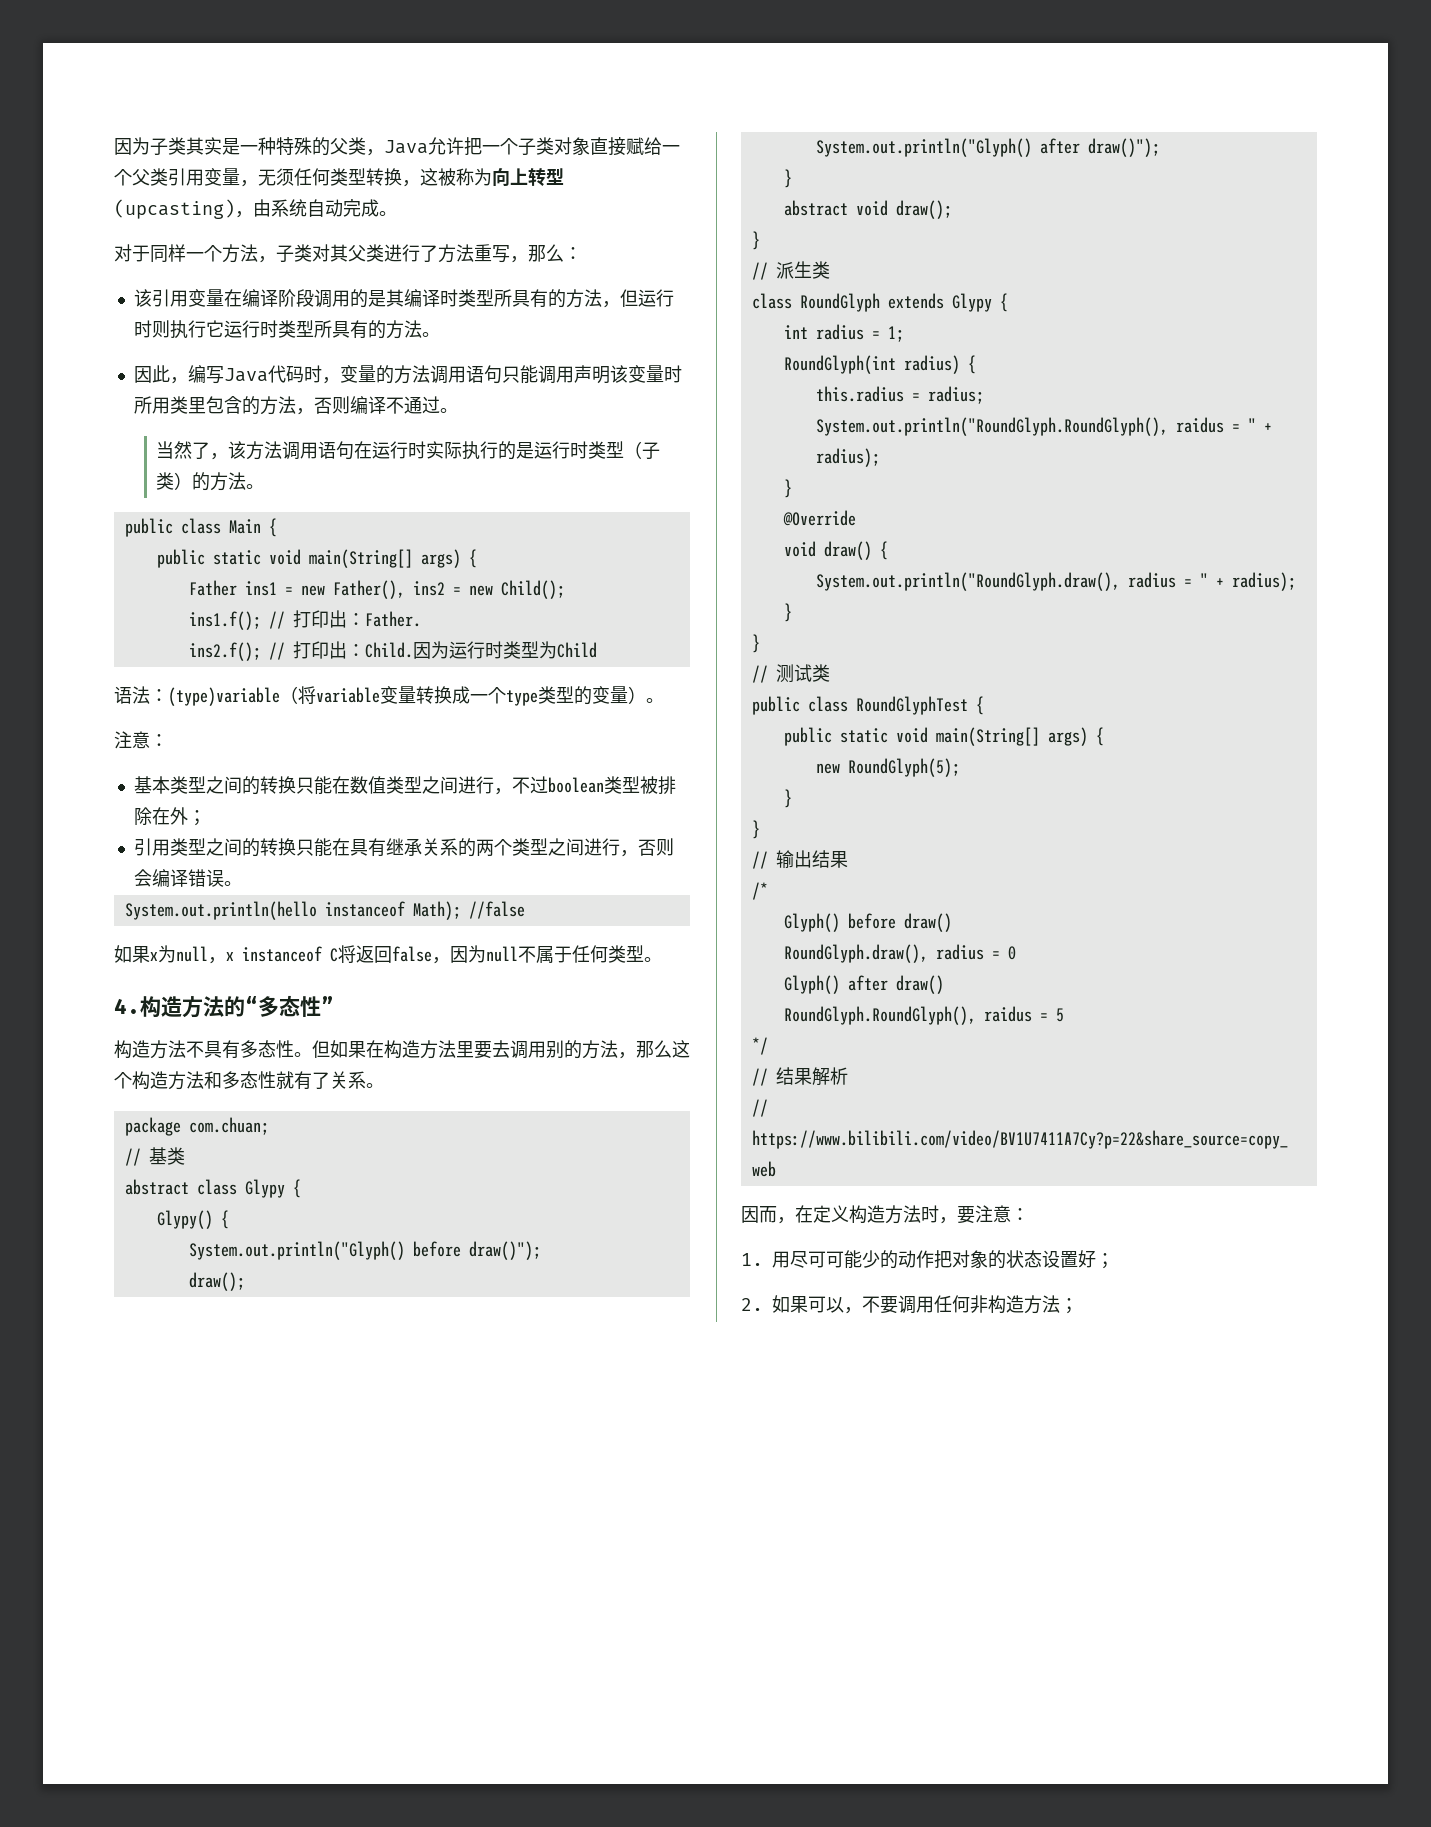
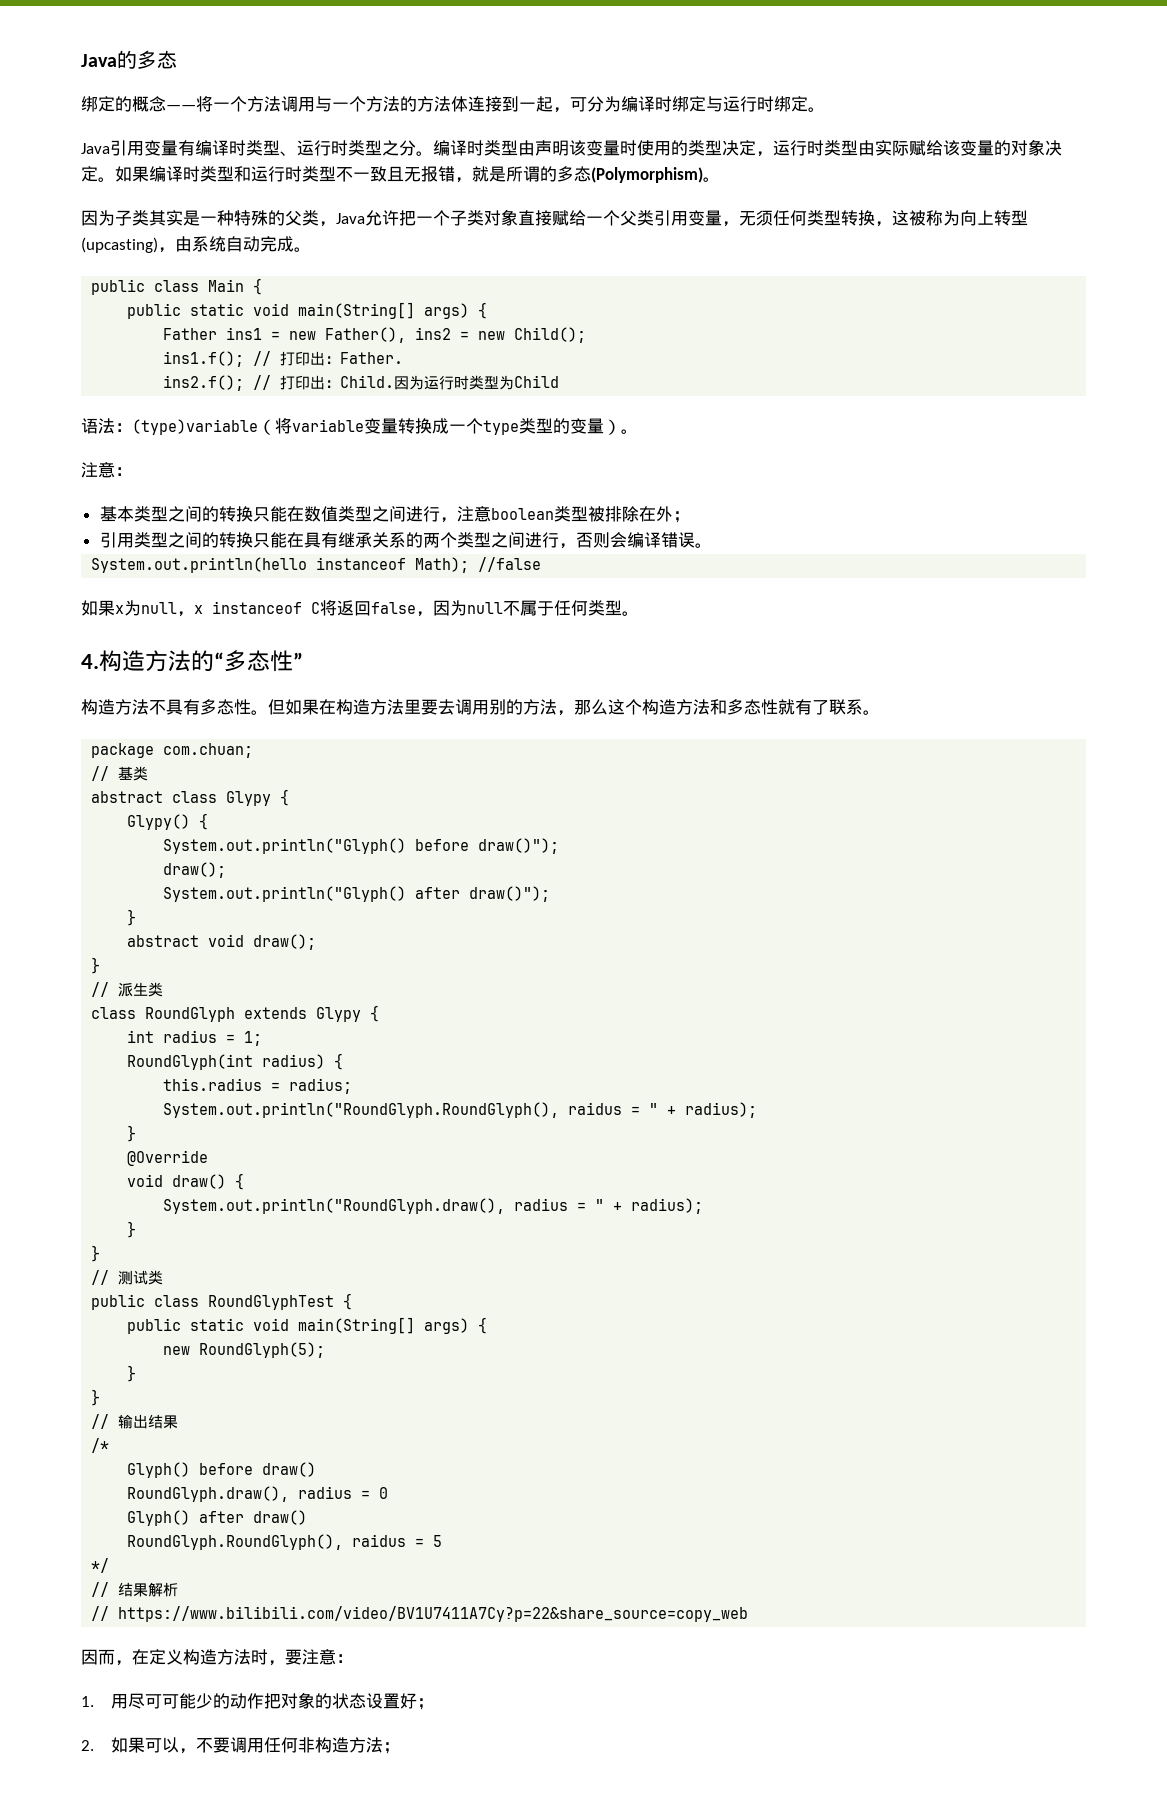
(114, 146) none -> [81,50,177,69] [81,96,825,113] [81,139,1062,157] [81,166,720,183] Java的多态 // 绑定的概念——将一个方法调用与一个方法的方法体连接到一起，可分为编译时绑定与运行时绑定。 // Java引用变量有编译时类型、运行时类型之分。编译时类型由声明该变量时使用的类型决定，运行时类型由实际赋给该变量的对象决定。如果编译时类型和运行时类型不一致且无报错，就是所谓的多态(Polymorphism)。 //
[114,244,582,263] [133,289,674,308] [133,320,440,339] [133,365,682,384] [133,396,458,415] [156,441,661,460] [156,472,265,491] // 对于同样一个方法，子类对其父类进行了方法重写，那么： // 该引用变量在编译阶段调用的是其编译时类型所具有的方法，但运行时则执行它运行时类型所具有的方法。 // 因此，编写Java代码时，变量的方法调用语句只能调用声明该变量时所用类里包含的方法，否则编译不通过。 // 当然了，该方法调用语句在运行时实际执行的是运行时类型（子类）的方法。 -> (311, 249) none
[511,776,548,794] 不过 -> [456,506,491,522] 注意
[330,1071,348,1089] 关 -> [829,699,846,715] 联

